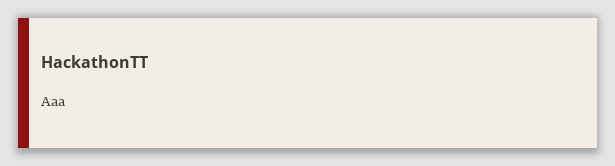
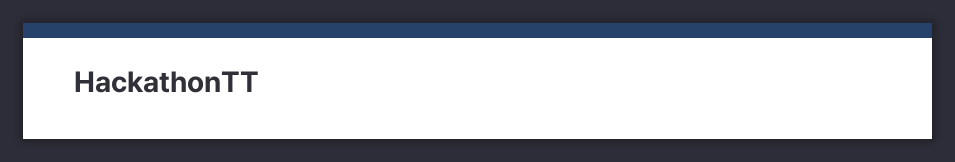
[41,97,66,106] // Aaa -> (259, 82) none

